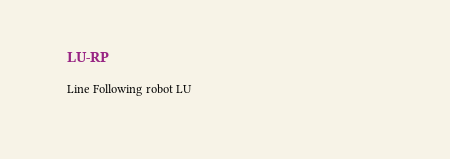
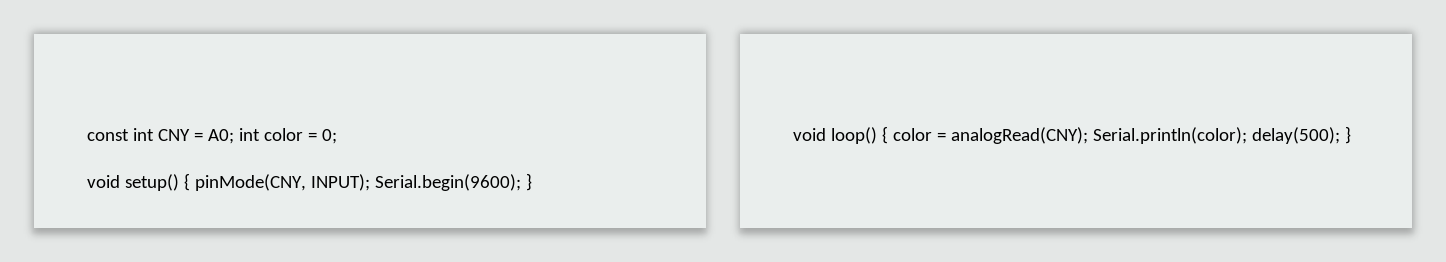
[67,52,109,62] [67,84,193,96] LU-RP // Line Following robot LU -> [87,128,337,144] [87,173,532,191] [793,126,1351,144] const int CNY = A0; int color = 0; // void setup() { pinMode(CNY, INPUT); Serial.begin(9600); } // void loop() { color = analogRead(CNY); Serial.println(color); delay(500); }

